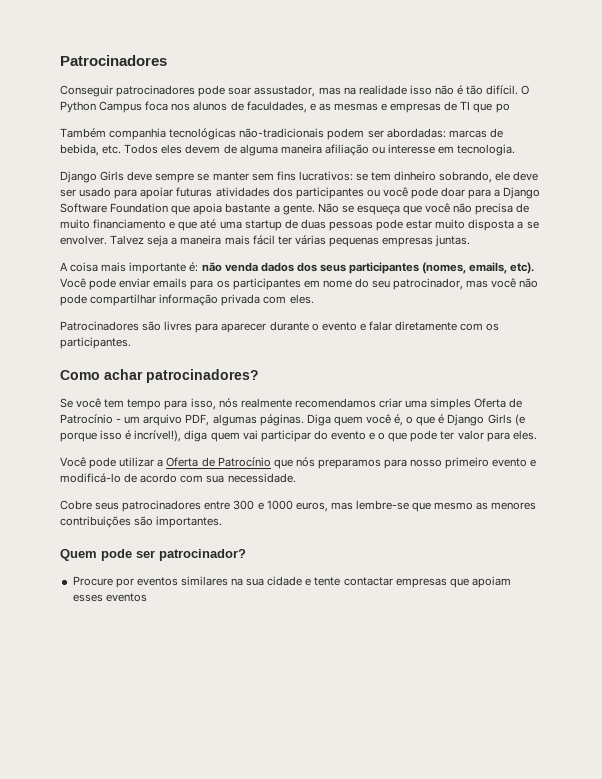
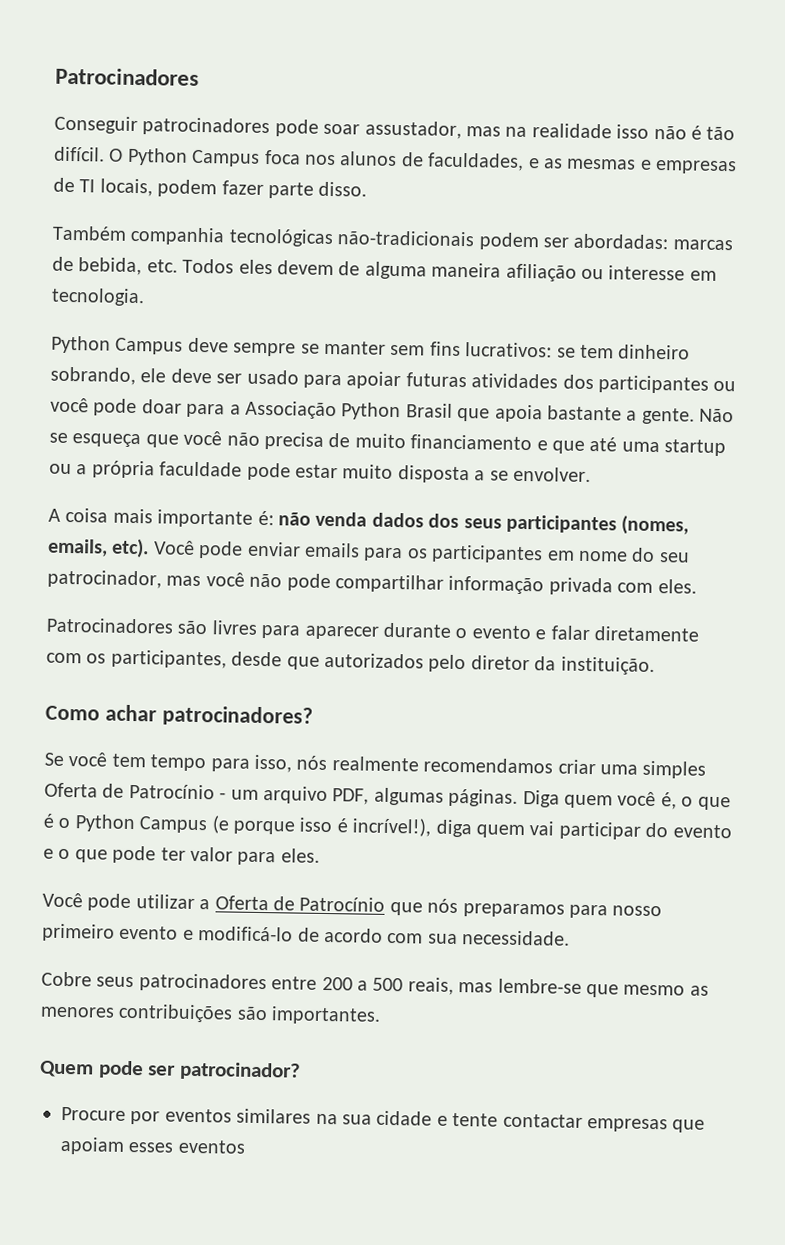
[473,103,510,113] que po -> [99,178,368,199] locais, podem fazer parte disso.
[60,171,125,183] Django Girls -> [51,335,184,355] Python Campus
[503,187,541,199] [60,203,169,213] Django Software Foundation -> [245,400,453,421] Associação Python Brasil
[284,219,373,231] de duas pessoas -> [49,460,243,479] ou a própria faculdade
[110,235,471,247] Talvez seja a maneira mais fácil ter várias pequenas empresas juntas. -> (591, 474) none
[60,337,131,349] participantes. -> [110,649,655,676] participantes, desde que autorizados pelo diretor da instituição.
[447,414,512,426] Django Girls -> [58,814,208,834] o Python Campus
[233,500,328,512] 300 e 1000 euros, -> [321,976,454,995] 200 a 500 reais,

